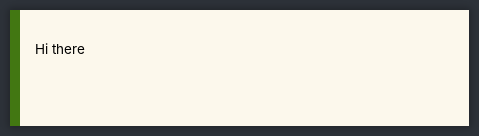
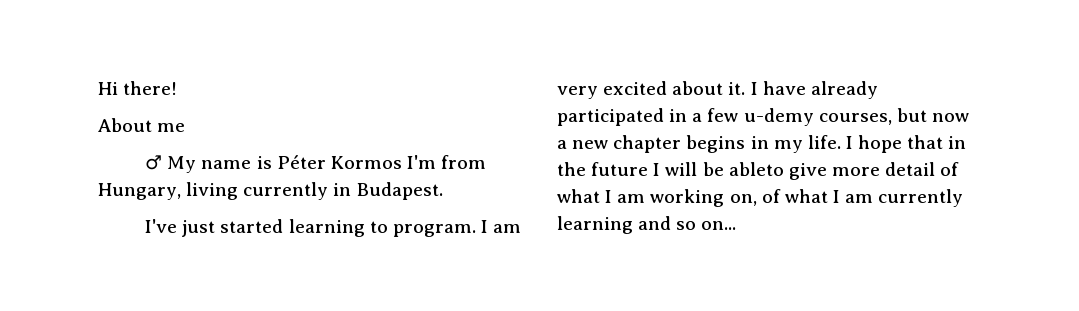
[52,44,85,54] there -> [123,81,178,95] [98,118,186,132] [145,155,487,173] [98,182,443,200] [145,219,522,237] [557,81,878,99] [557,108,969,126] [557,135,967,153] [557,162,960,180] [557,189,964,207] [557,216,737,234] there! // About me // ♂ My name is Péter Kormos I'm from Hungary, living currently in Budapest. // I've just started learning to program. I am very excited about it. I have already participated in a few u-demy courses, but now a new chapter begins in my life. I hope that in the future I will be ableto give more detail of what I am working on, of what I am currently learning and so on...

